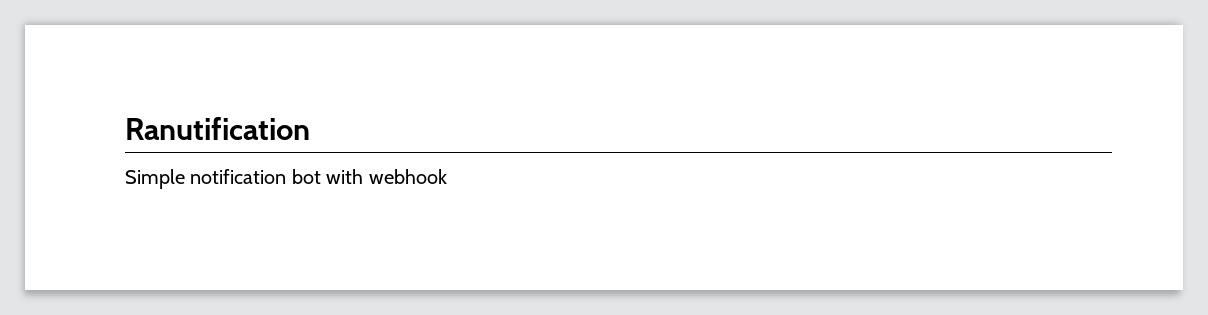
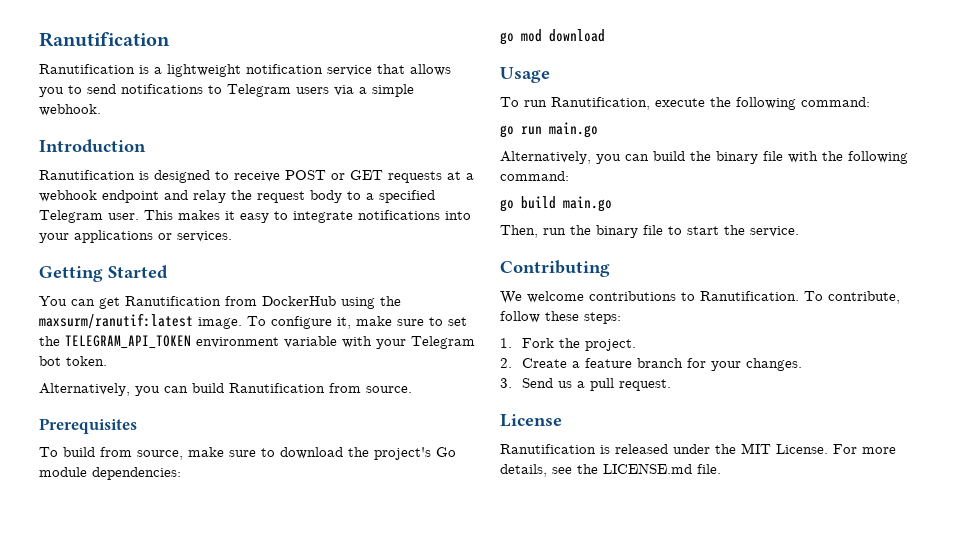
[125,169,447,189] Simple notification bot with webhook -> [39,64,451,77] [39,84,414,97] [39,104,101,116] [39,139,146,153] [39,170,474,183] [39,190,435,203] [39,210,471,223] [39,230,232,243] [39,265,168,282] [39,296,401,309] [39,313,467,329] [39,335,475,349] [39,356,107,366] [39,383,412,396] [39,418,137,434] [39,447,456,460] [39,467,181,480] [500,29,605,45] [500,67,550,83] [500,97,870,110] [500,122,598,138] [500,151,908,164] [500,171,569,181] [500,196,612,212] [500,225,799,238] [500,260,610,277] [500,291,900,304] [500,311,621,324] [500,338,637,351] [500,358,803,371] [500,378,672,391] [500,414,562,427] [500,443,896,454] [500,463,721,477] Ranutification is a lightweight notification service that allows you to send notifications to Telegram users via a simple webhook. // Introduction // Ranutification is designed to receive POST or GET requests at a webhook endpoint and relay the request body to a specified Telegram user. This makes it easy to integrate notifications into your applications or services. // Getting Started // You can get Ranutification from DockerHub using the maxsurm/ranutif:latest image. To configure it, make sure to set the TELEGRAM_API_TOKEN environment variable with your Telegram bot token. // Alternatively, you can build Ranutification from source. // Prerequisites // To build from source, make sure to download the project's Go module dependencies: // go mod download // Usage // To run Ranutification, execute the following command: // go run main.go // Alternatively, you can build the binary file with the following command: // go build main.go // Then, run the binary file to start the service. // Contributing // We welcome contributions to Ranutification. To contribute, follow these steps: // 1. Fork the project. // 2. Create a feature branch for your changes. // 3. Send us a pull request. // License // Ranutification is released under the MIT License. For more details, see the LICENSE.md file.

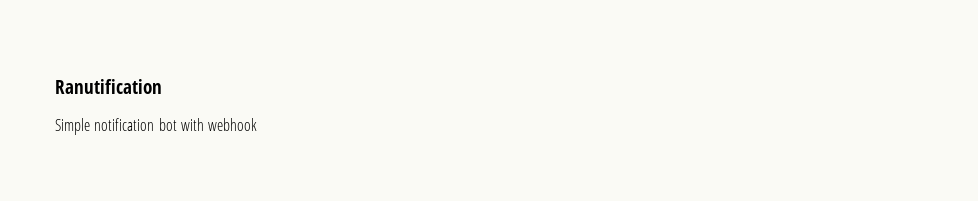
[39,64,451,77] [39,84,414,97] [39,104,101,116] [39,139,146,153] [39,170,474,183] [39,190,435,203] [39,210,471,223] [39,230,232,243] [39,265,168,282] [39,296,401,309] [39,313,467,329] [39,335,475,349] [39,356,107,366] [39,383,412,396] [39,418,137,434] [39,447,456,460] [39,467,181,480] [500,29,605,45] [500,67,550,83] [500,97,870,110] [500,122,598,138] [500,151,908,164] [500,171,569,181] [500,196,612,212] [500,225,799,238] [500,260,610,277] [500,291,900,304] [500,311,621,324] [500,338,637,351] [500,358,803,371] [500,378,672,391] [500,414,562,427] [500,443,896,454] [500,463,721,477] Ranutification is a lightweight notification service that allows you to send notifications to Telegram users via a simple webhook. // Introduction // Ranutification is designed to receive POST or GET requests at a webhook endpoint and relay the request body to a specified Telegram user. This makes it easy to integrate notifications into your applications or services. // Getting Started // You can get Ranutification from DockerHub using the maxsurm/ranutif:latest image. To configure it, make sure to set the TELEGRAM_API_TOKEN environment variable with your Telegram bot token. // Alternatively, you can build Ranutification from source. // Prerequisites // To build from source, make sure to download the project's Go module dependencies: // go mod download // Usage // To run Ranutification, execute the following command: // go run main.go // Alternatively, you can build the binary file with the following command: // go build main.go // Then, run the binary file to start the service. // Contributing // We welcome contributions to Ranutification. To contribute, follow these steps: // 1. Fork the project. // 2. Create a feature branch for your changes. // 3. Send us a pull request. // License // Ranutification is released under the MIT License. For more details, see the LICENSE.md file. -> [55,118,258,135] Simple notification bot with webhook

